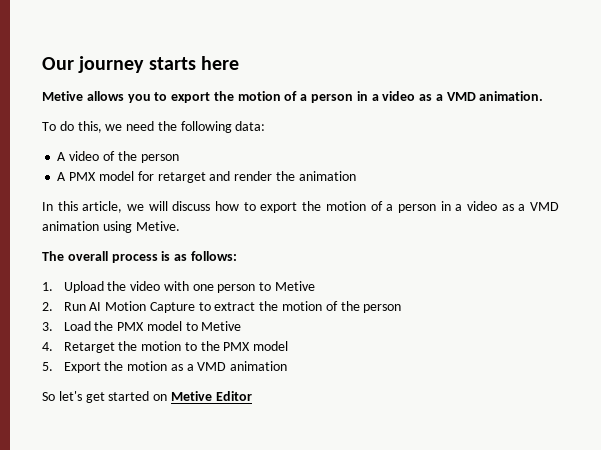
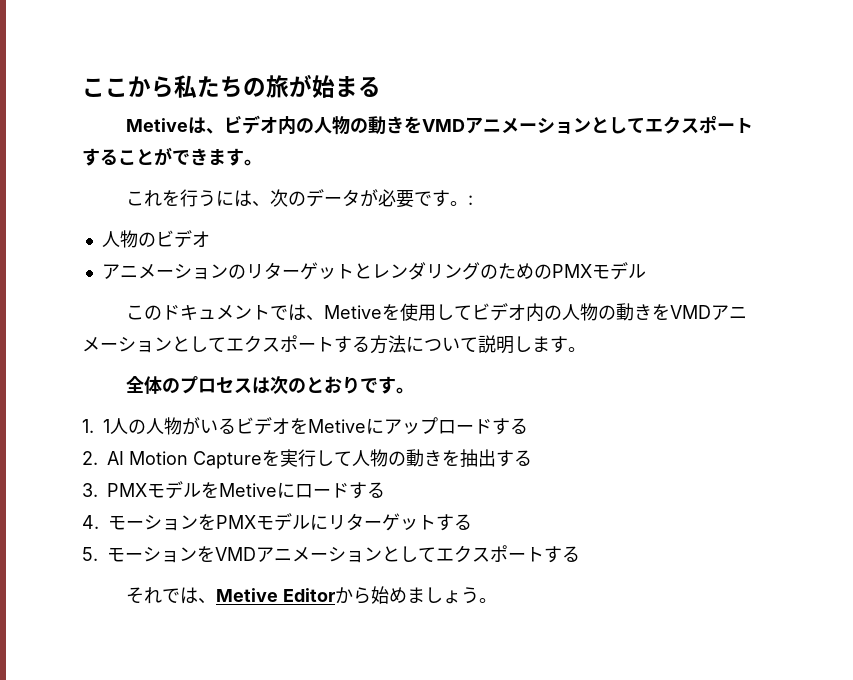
[42,56,239,73] [42,91,544,103] [42,121,266,133] [57,151,179,163] [57,171,356,183] [42,201,559,213] [42,221,180,233] [42,251,237,263] [42,281,315,293] Our journey starts here // Metive allows you to export the motion of a person in a video as a VMD animation. // To do this, we need the following data: // A video of the person // A PMX model for retarget and render the animation // In this article, we will discuss how to export the motion of a person in a video as a VMD animation using Metive. // The overall process is as follows: // 1. Upload the video with one person to Metive -> [82,74,381,98] [126,115,754,135] [82,147,262,166] [126,189,474,208] [101,230,210,248] [101,262,646,280] [126,303,748,322] [82,335,586,354] [126,376,415,394] [82,417,528,435] ここから私たちの旅が始まる // Metiveは、ビデオ内の人物の動きをVMDアニメーションとしてエクスポートすることができます。 // これを行うには、次のデータが必要です。: // 人物のビデオ // アニメーションのリターゲットとレンダリングのためのPMXモデル // このドキュメントでは、Metiveを使用してビデオ内の人物の動きをVMDアニメーションとしてエクスポートする方法について説明します。 // 全体のプロセスは次のとおりです。 // 1. 1人の人物がいるビデオをMetiveにアップロードする
[63,302,86,311] Run -> (98, 458) none
[198,301,402,313] [42,321,242,331] [42,341,289,353] [42,361,288,373] [42,391,252,403] to extract the motion of the person // 3. Load the PMX model to Metive // 4. Retarget the motion to the PMX model // 5. Export the motion as a VMD animation // So let's get started on Metive Editor -> [262,449,532,467] [82,481,385,499] [82,513,472,531] [82,545,580,563] [126,586,498,604] を実行して人物の動きを抽出する // 3. PMXモデルをMetiveにロードする // 4.モーションをPMXモデルにリターゲットする // 5.モーションをVMDアニメーションとしてエクスポートする // それでは、Metive Editorから始めましょう。

